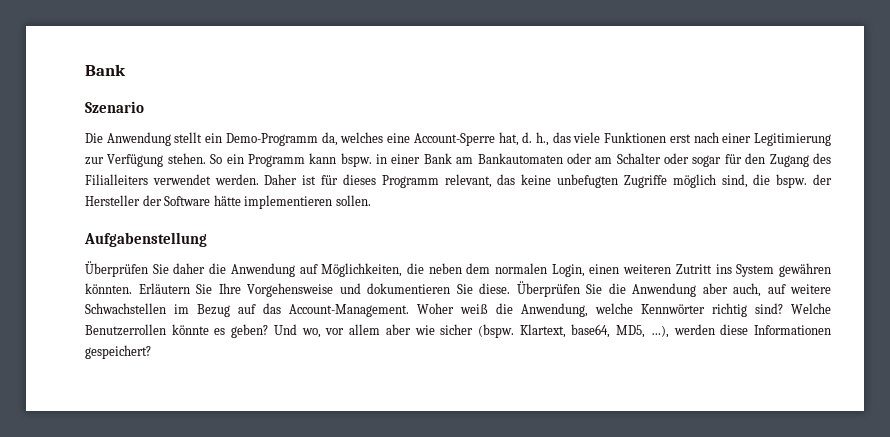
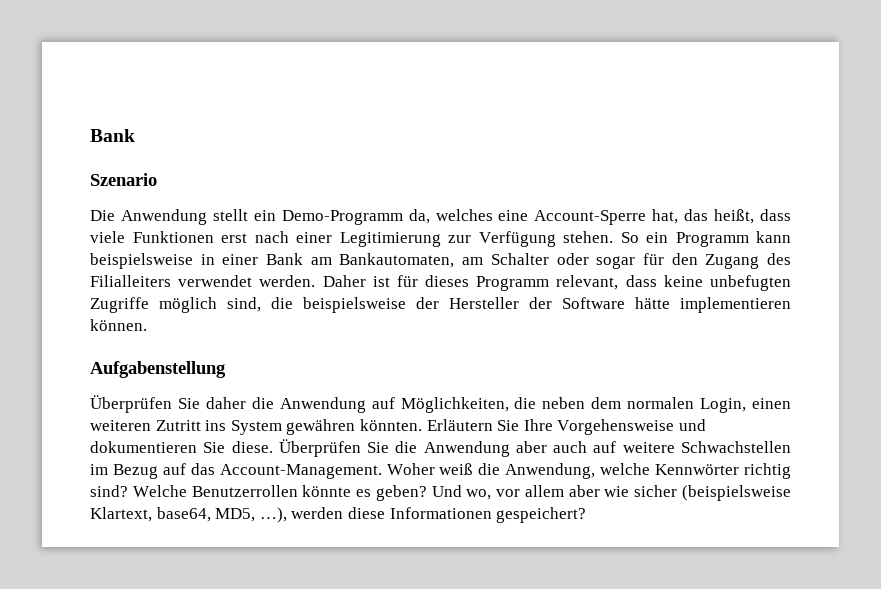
[522,132,571,146] d. h., das -> [684,209,791,224] das heißt, dass
[340,153,372,167] bspw. -> [90,253,193,269] beispielsweise
[477,153,592,164] Bankautomaten oder -> [339,253,455,268] Bankautomaten,
[497,174,516,185] das -> [625,275,657,287] dass
[776,174,808,188] bspw. -> [303,297,406,313] beispielsweise
[335,195,371,206] sollen. -> [90,319,147,331] können.
[733,283,761,297] auch, -> [553,441,588,453] auch
[477,324,514,338] (bspw. -> [681,485,791,501] (beispielsweise

